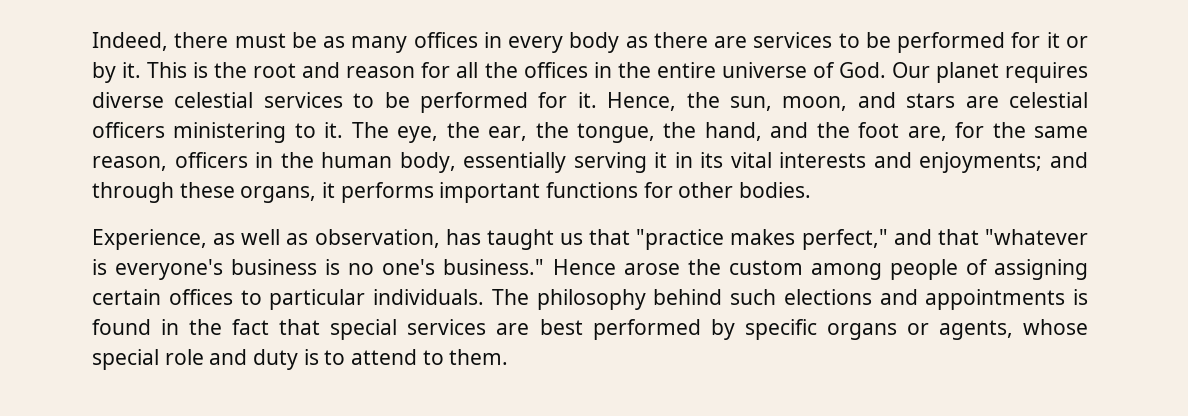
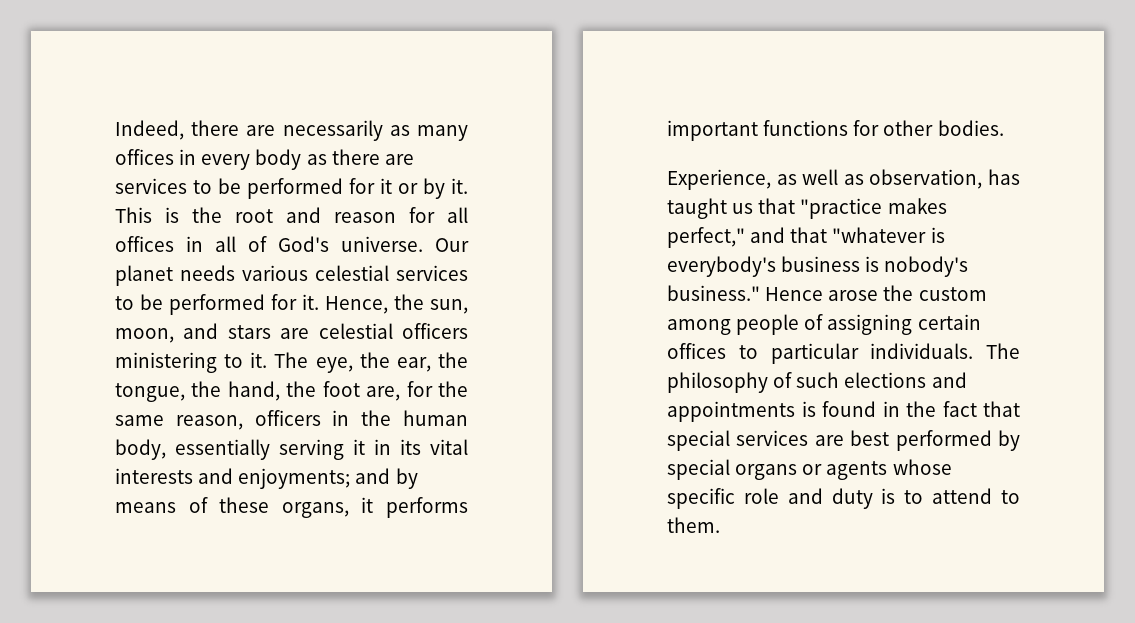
[234,32,317,48] must be -> [246,120,383,141] are necessarily
[484,62,1088,83] [92,92,164,108] the offices in the entire universe of God. Our planet requires diverse -> [115,236,469,252] [115,265,308,286] offices in all of God's universe. Our planet needs various
[770,122,809,138] and -> (280, 391) none
[92,182,174,203] through -> [395,468,418,489] [115,497,208,513] by means of
[115,259,224,280] everyone's -> [667,256,776,277] everybody's
[348,259,436,275] no one's -> [884,256,969,277] nobody's
[653,289,723,305] behind -> [773,372,793,388] of
[744,319,817,340] specific -> [667,459,730,480] special
[938,319,1088,340] [92,349,159,370] agents, whose special -> [826,459,952,480] [667,488,735,509] agents whose specific

